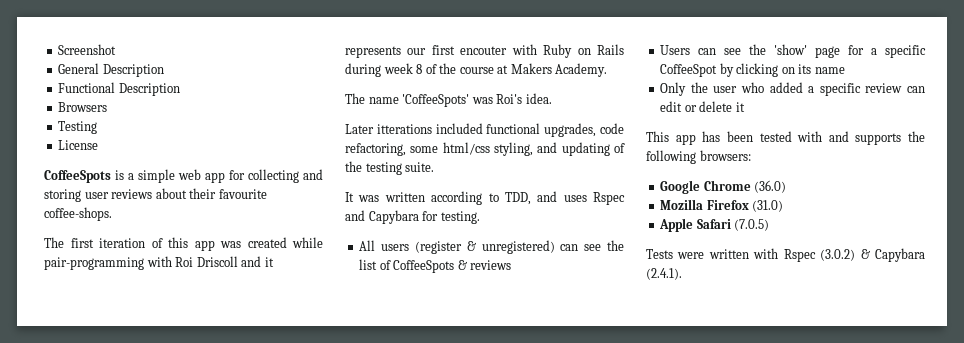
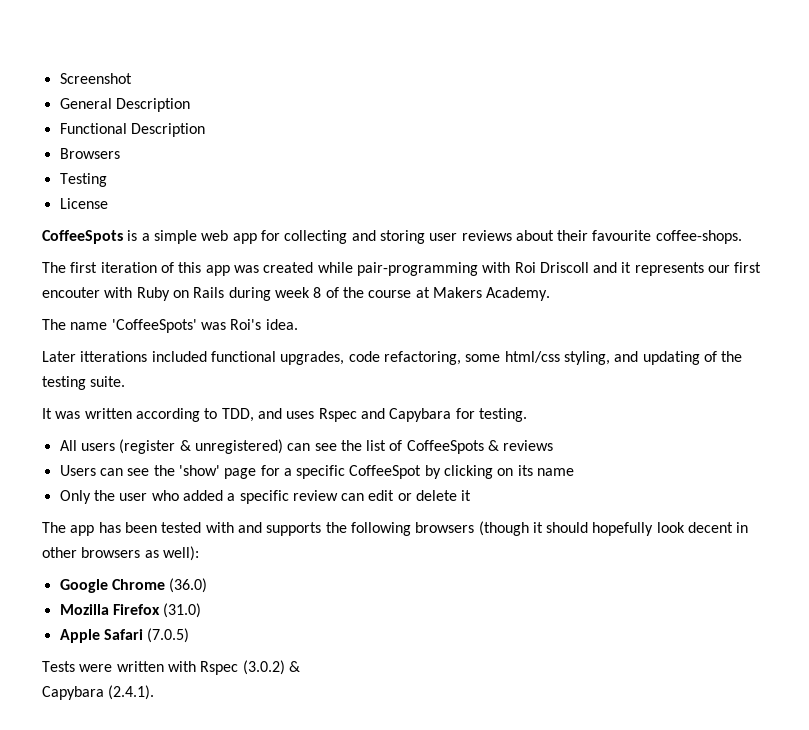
[646,131,669,142] This -> [42,522,66,533] The
[699,150,751,161] browsers: -> [415,521,749,536] [42,546,199,561] browsers (though it should hopefully look decent in other browsers as well):
(870, 254) none -> (300, 666) //

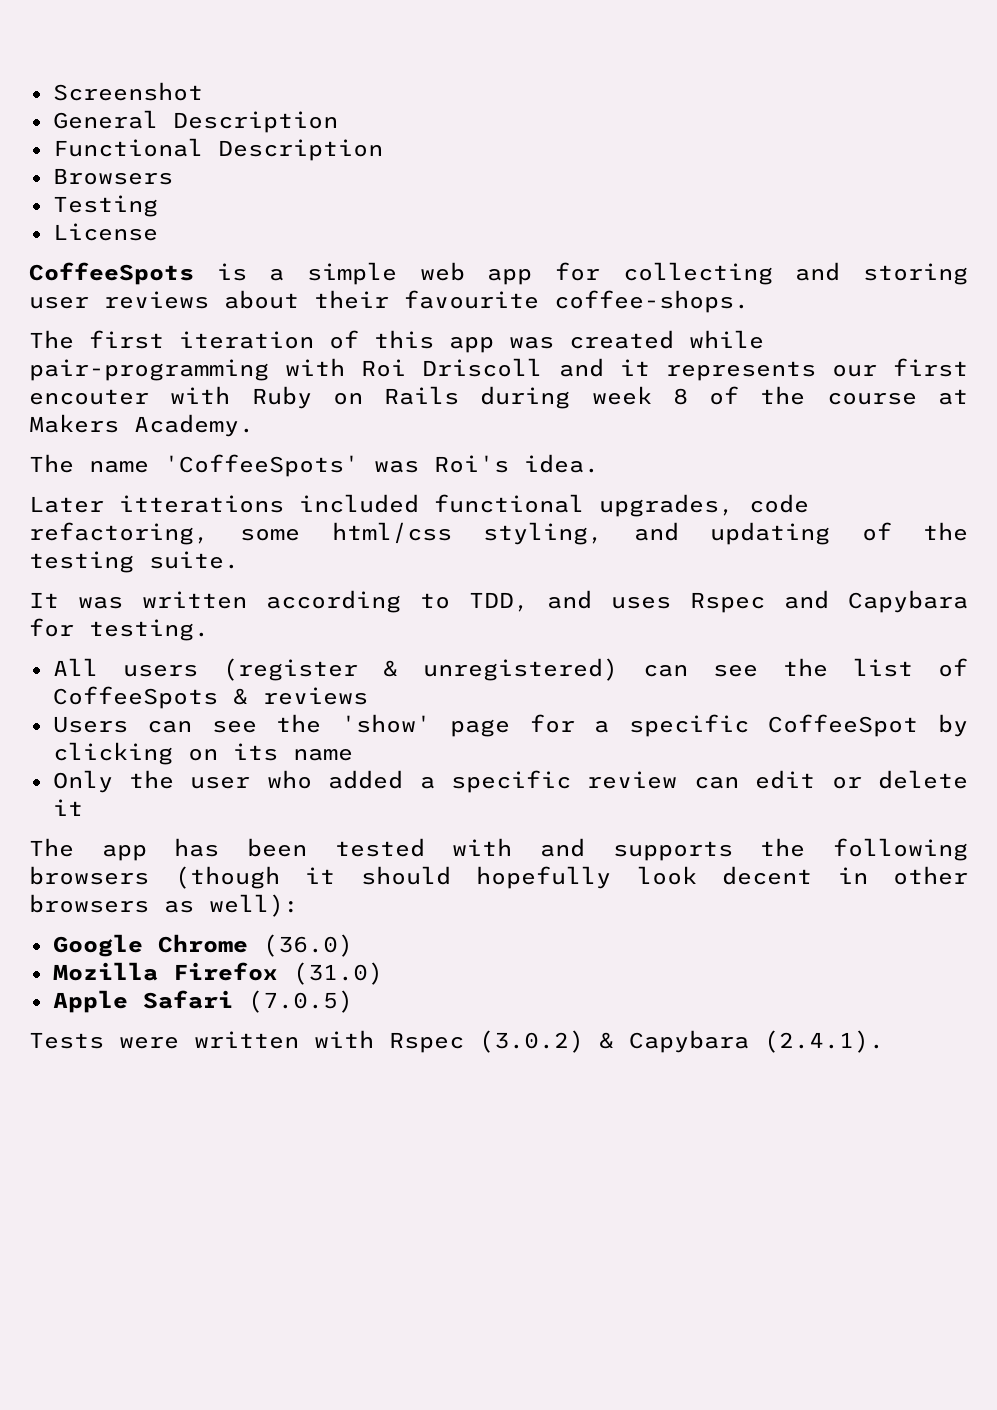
(300, 666) // -> (614, 1040) none

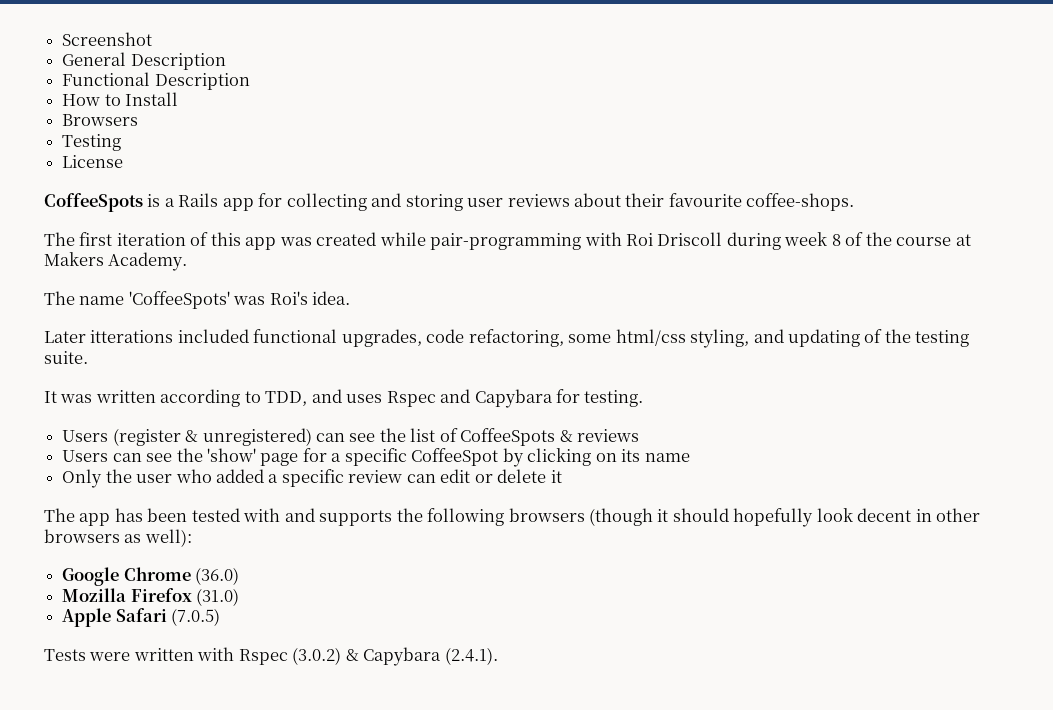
(383, 150) none -> [62,92,179,106] // How to Install
[307,262,465,285] simple web -> [178,193,219,207] Rails
[558,358,968,381] [29,386,460,409] and it represents our first encouter with Ruby on Rails -> (723, 239) none
[52,658,198,677] All users -> [62,430,109,442] Users

